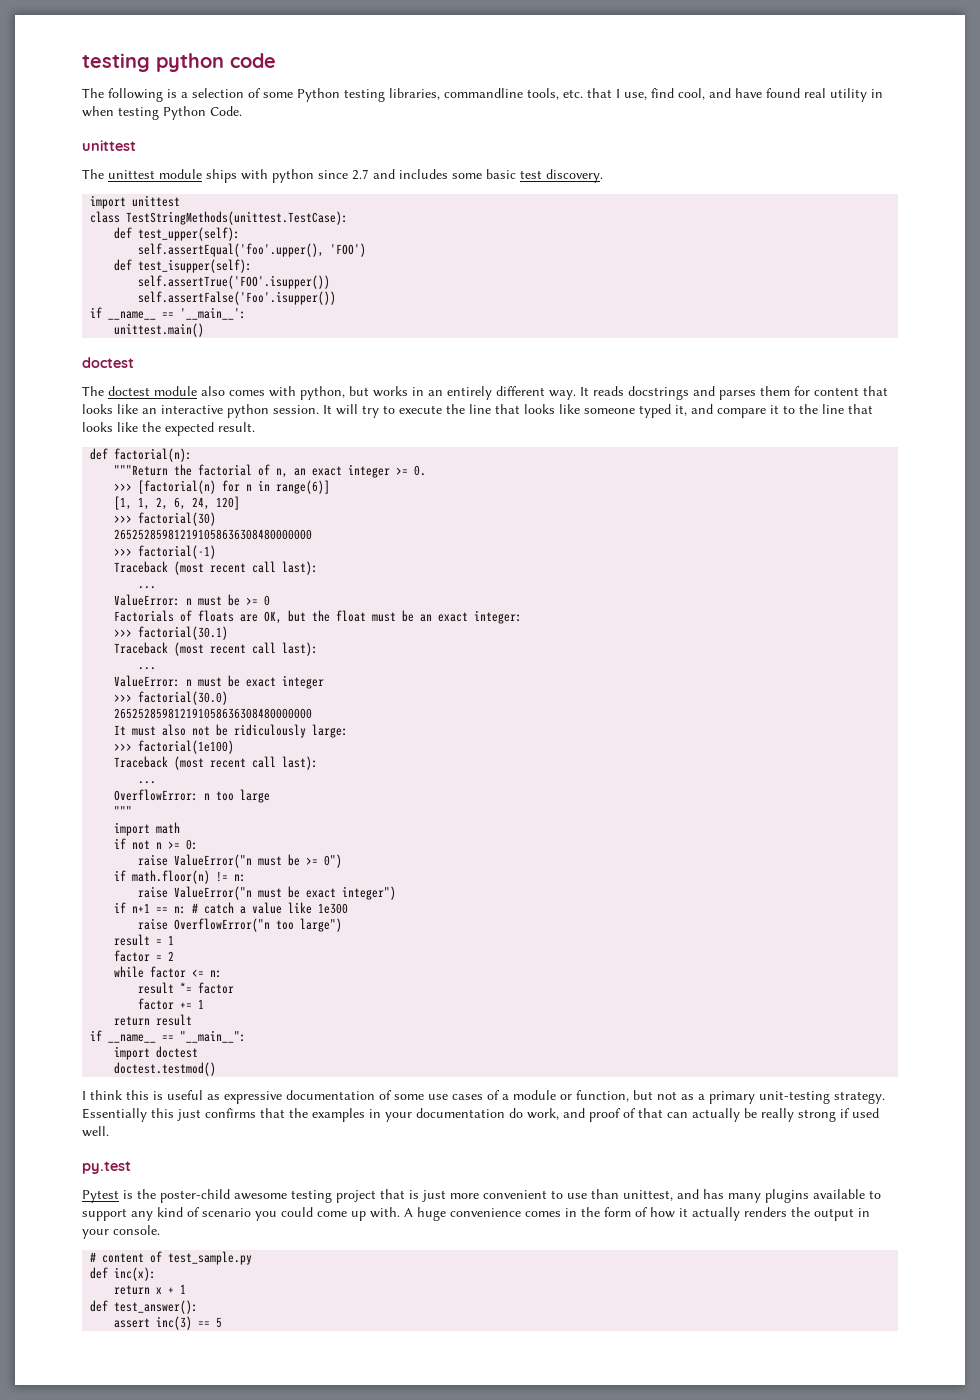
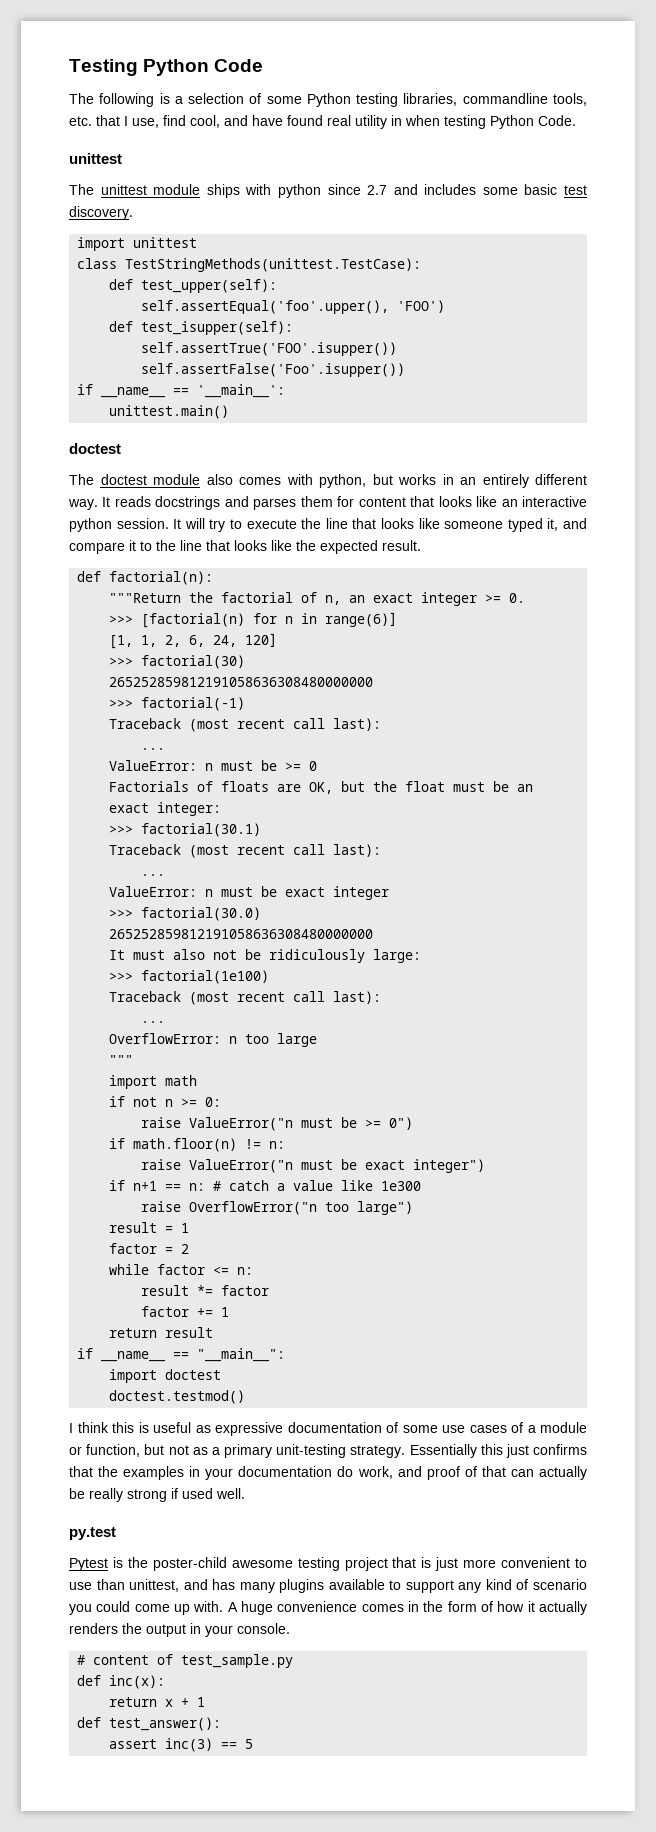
[82,53,276,72] testing python code -> [69,59,264,76] Testing Python Code

